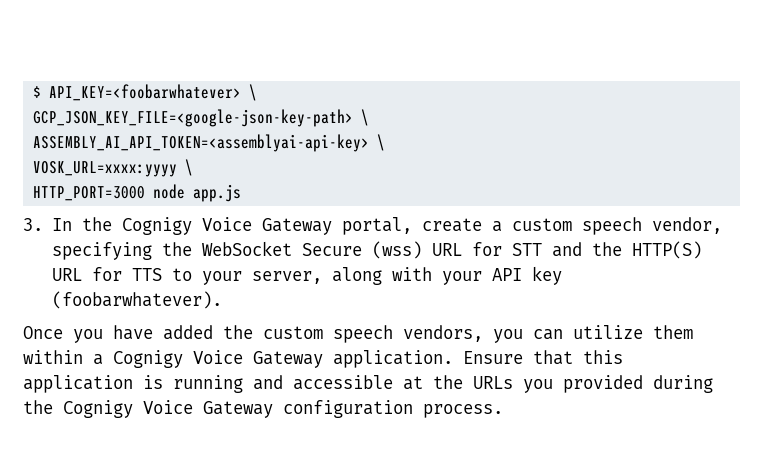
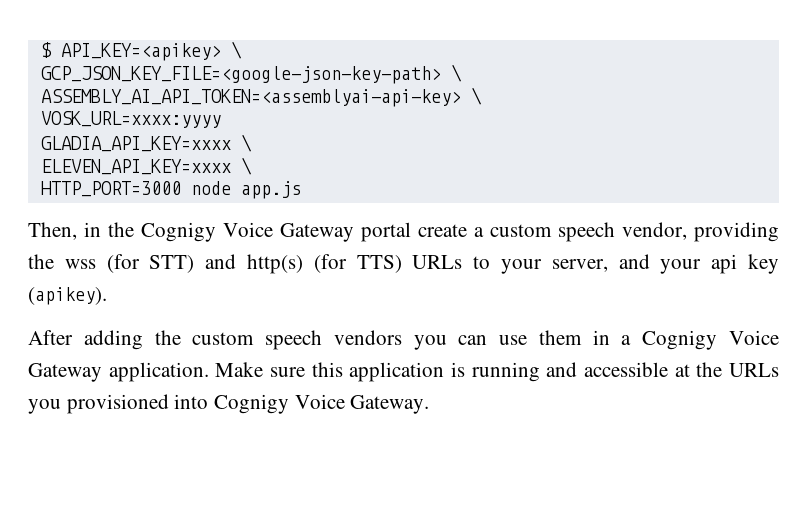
[49,84,242,101] API_KEY=<foobarwhatever> -> [60,43,221,61] API_KEY=<apikey>
(178, 169) none -> [40,134,252,152] [40,159,231,175] // GLADIA_API_KEY=xxxx \ // ELEVEN_API_KEY=xxxx
[23,217,412,235] 3. In the Cognigy Voice Gateway portal, -> [28,222,411,242] Then, in the Cognigy Voice Gateway portal
[51,241,702,260] [51,266,562,285] [51,291,222,309] [23,325,213,343] specifying the WebSocket Secure (wss) URL for STT and the HTTP(S) URL for TTS to your server, along with your API key (foobarwhatever). // Once you have added -> [694,222,779,242] [28,254,779,274] [28,287,107,305] [28,330,143,350] providing the wss (for STT) and http(s) (for TTS) URLs to your server, and your api key (apikey). // After adding
[403,325,483,342] vendors, -> [333,330,402,345] vendors
[573,325,693,339] [23,350,83,364] utilize them within -> [499,330,610,345] use them in
[463,350,573,365] Ensure that -> [215,362,305,377] Make sure
[563,375,713,393] [23,400,503,418] provided during the Cognigy Voice Gateway configuration process. -> [66,394,430,414] provisioned into Cognigy Voice Gateway.

